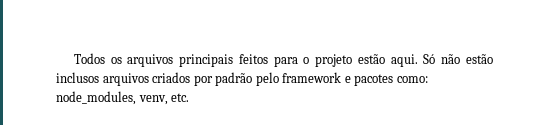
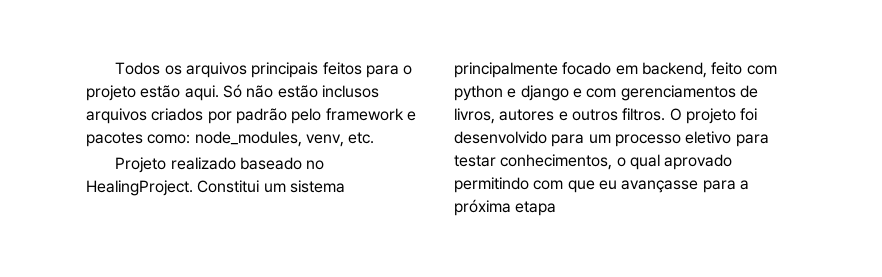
(190, 97) none -> [115,157,325,173] [86,180,345,196] [454,62,777,78] [454,85,758,101] [454,108,758,124] [454,131,769,147] [454,154,733,170] [454,177,749,193] [454,199,557,216] // Projeto realizado baseado no HealingProject. Constitui um sistema principalmente focado em backend, feito com python e django e com gerenciamentos de livros, autores e outros filtros. O projeto foi desenvolvido para um processo eletivo para testar conhecimentos, o qual aprovado permitindo com que eu avançasse para a próxima etapa

